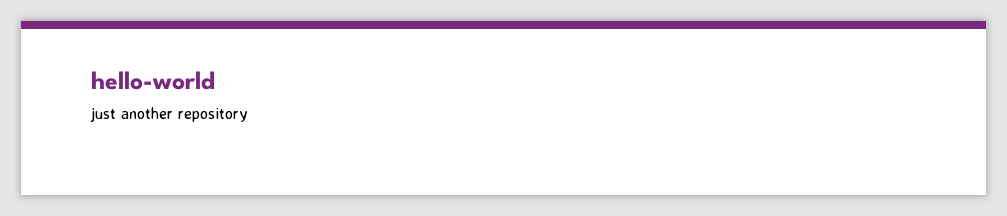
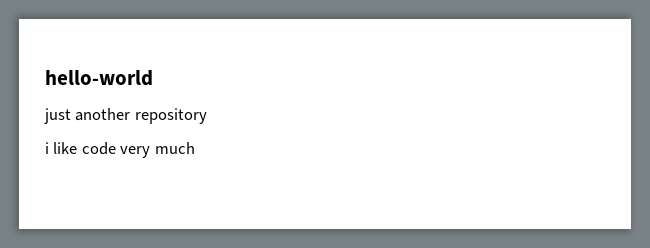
(248, 115) none -> [45,142,195,158] // i like code very much

